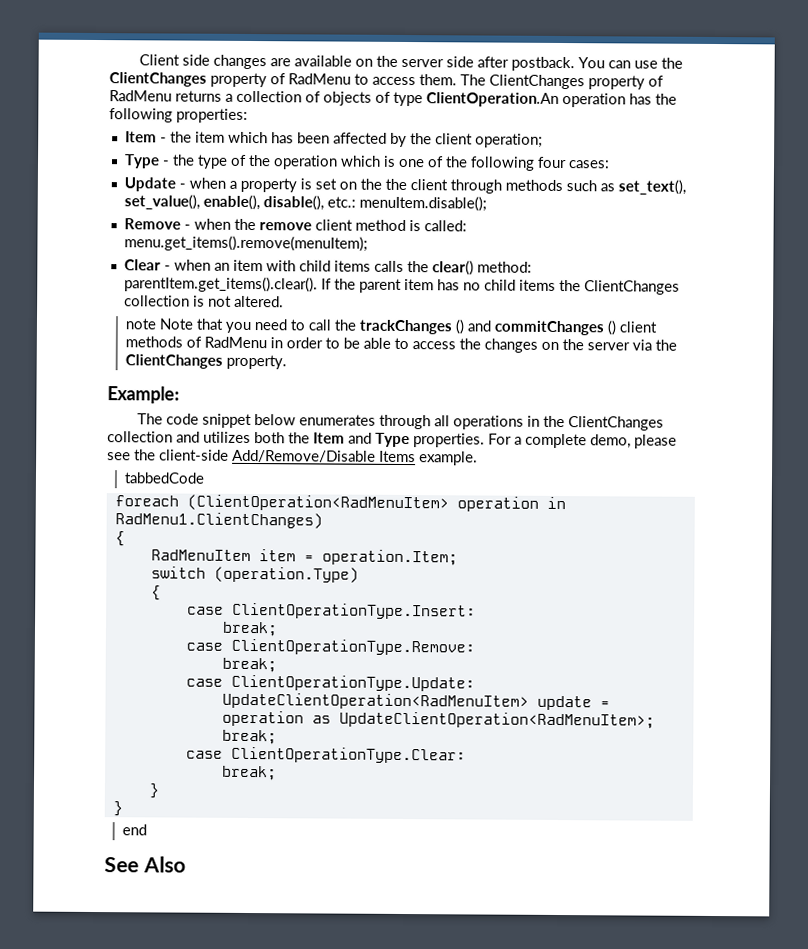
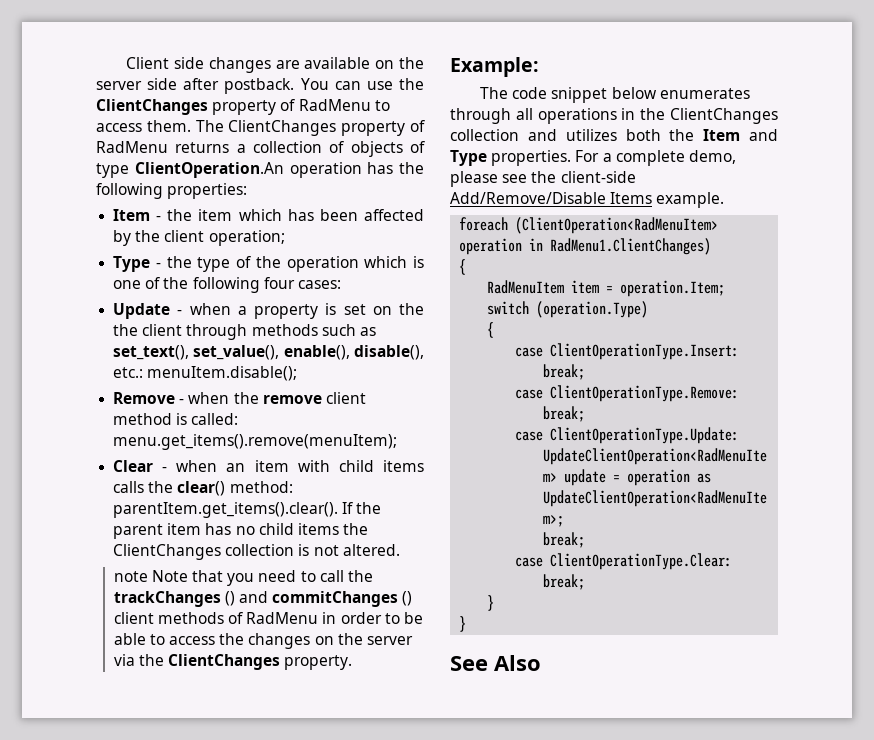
[123,472,205,484] // tabbedCode -> (725, 200) none
[121,824,147,836] // end -> (467, 624) none

